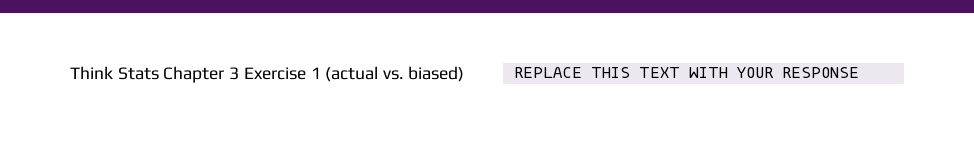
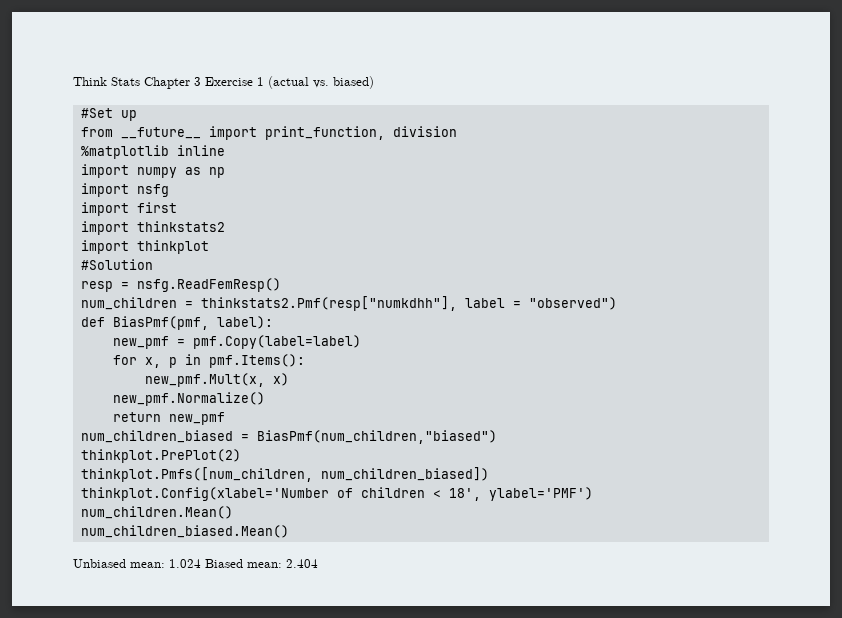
[513,67,859,78] REPLACE THIS TEXT WITH YOUR RESPONSE -> [80,108,137,121] [80,126,457,140] [80,145,225,159] [80,164,225,178] [80,183,169,197] [80,202,177,216] [80,221,225,235] [80,240,209,254] [80,259,153,270] [80,278,281,292] [80,296,617,311] [80,316,273,330] [112,335,361,349] [112,354,305,368] [144,373,289,387] [112,392,265,406] [112,412,225,425] [80,430,497,444] [80,449,241,463] [80,467,489,482] [80,487,593,501] [80,506,233,519] [80,525,289,538] [73,559,318,568] #Set up // from __future__ import print_function, division // %matplotlib inline // import numpy as np // import nsfg // import first // import thinkstats2 // import thinkplot // #Solution // resp = nsfg.ReadFemResp() // num_children = thinkstats2.Pmf(resp["numkdhh"], label = "observed") // def BiasPmf(pmf, label): // new_pmf = pmf.Copy(label=label) // for x, p in pmf.Items(): // new_pmf.Mult(x, x) // new_pmf.Normalize() // return new_pmf // num_children_biased = BiasPmf(num_children,"biased") // thinkplot.PrePlot(2) // thinkplot.Pmfs([num_children, num_children_biased]) // thinkplot.Config(xlabel='Number of children < 18', ylabel='PMF') // num_children.Mean() // num_children_biased.Mean() // Unbiased mean: 1.024 Biased mean: 2.404

